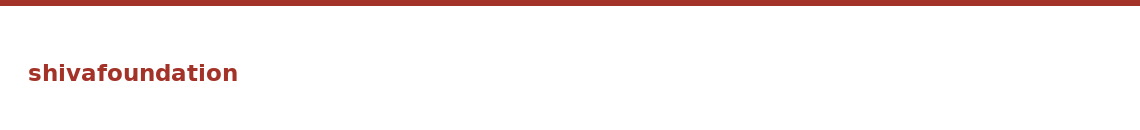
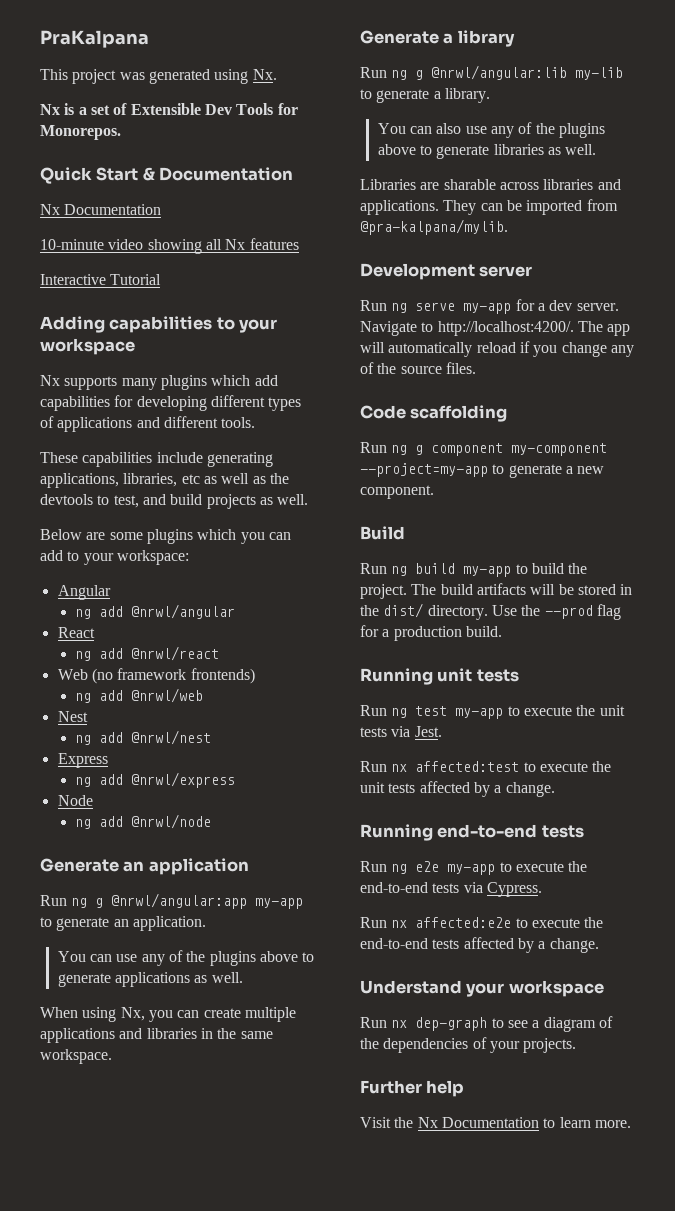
[28,64,238,81] shivafoundation -> [40,30,149,48] [40,69,277,84] [40,103,298,115] [40,125,121,140] [40,167,294,184] [40,204,162,215] [40,238,299,254] [40,274,162,285] [40,316,278,333] [40,338,135,355] [40,375,278,390] [40,395,302,411] [40,416,256,432] [40,452,273,467] [40,473,289,488] [40,494,309,509] [40,529,291,544] [40,550,189,565] [57,585,111,600] [75,604,236,619] [57,627,95,638] [75,646,220,661] [57,668,255,684] [75,688,204,703] [57,711,88,722] [75,730,212,745] [57,753,108,768] [75,772,236,788] [57,795,93,806] [75,814,212,829] [40,858,249,875] [40,893,304,909] [40,916,206,931] [57,950,315,966] [57,972,243,987] [40,1007,296,1022] [40,1028,273,1043] [40,1049,112,1064] [360,30,515,47] [360,65,624,80] [360,88,490,103] [377,122,605,138] [377,144,597,159] [360,179,621,190] [360,199,618,215] [360,219,508,235] [360,263,533,280] [360,299,619,314] [360,321,631,336] [360,341,634,357] [360,362,476,374] [360,405,508,422] [360,442,608,456] [360,463,605,478] [360,485,434,499] [360,526,405,540] [360,563,588,577] [360,583,633,599] [360,603,621,620] [360,625,502,641] [360,668,519,685] [360,705,625,719] [360,726,442,737] [360,761,612,772] [360,781,555,797] [360,824,584,841] [360,861,588,875] [360,882,542,897] [360,917,604,928] [360,937,599,953] [360,980,604,997] [360,1016,613,1032] [360,1037,577,1053] [360,1080,465,1097] [360,1117,631,1128] PraKalpana // This project was generated using Nx. // Nx is a set of Extensible Dev Tools for Monorepos. // Quick Start & Documentation // Nx Documentation // 10-minute video showing all Nx features // Interactive Tutorial // Adding capabilities to your workspace // Nx supports many plugins which add capabilities for developing different types of applications and different tools. // These capabilities include generating applications, libraries, etc as well as the devtools to test, and build projects as well. // Below are some plugins which you can add to your workspace: // Angular // ng add @nrwl/angular // React // ng add @nrwl/react // Web (no framework frontends) // ng add @nrwl/web // Nest // ng add @nrwl/nest // Express // ng add @nrwl/express // Node // ng add @nrwl/node // Generate an application // Run ng g @nrwl/angular:app my-app to generate an application. // You can use any of the plugins above to generate applications as well. // When using Nx, you can create multiple applications and libraries in the same workspace. // Generate a library // Run ng g @nrwl/angular:lib my-lib to generate a library. // You can also use any of the plugins above to generate libraries as well. // Libraries are sharable across libraries and applications. They can be imported from @pra-kalpana/mylib. // Development server // Run ng serve my-app for a dev server. Navigate to http://localhost:4200/. The app will automatically reload if you change any of the source files. // Code scaffolding // Run ng g component my-component --project=my-app to generate a new component. // Build // Run ng build my-app to build the project. The build artifacts will be stored in the dist/ directory. Use the --prod flag for a production build. // Running unit tests // Run ng test my-app to execute the unit tests via Jest. // Run nx affected:test to execute the unit tests affected by a change. // Running end-to-end tests // Run ng e2e my-app to execute the end-to-end tests via Cypress. // Run nx affected:e2e to execute the end-to-end tests affected by a change. // Understand your workspace // Run nx dep-graph to see a diagram of the dependencies of your projects. // Further help // Visit the Nx Documentation to learn more.

